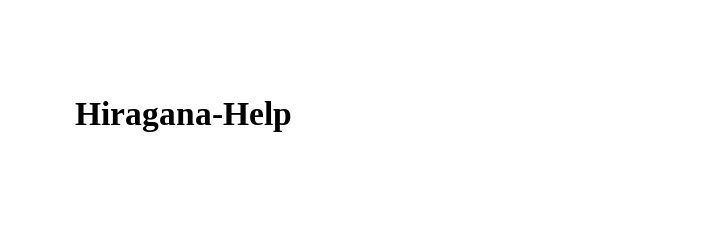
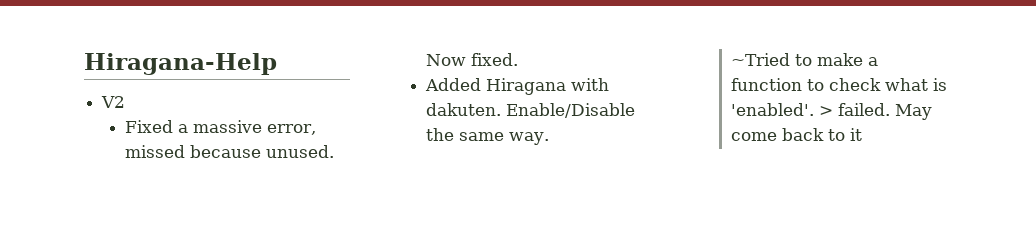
(292, 116) none -> [101,96,126,108] [124,120,316,135] [124,145,334,158] [425,53,518,66] [424,78,609,95] [425,103,635,118] [425,128,549,145] [731,53,879,66] [731,78,948,91] [731,103,933,120] [731,128,863,141] // V2 // Fixed a massive error, missed because unused. Now fixed. // Added Hiragana with dakuten. Enable/Disable the same way. // ~Tried to make a function to check what is 'enabled'. > failed. May come back to it

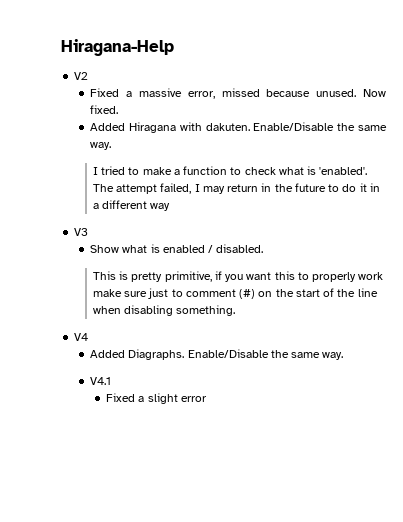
[731,53,791,66] ~Tried -> [92,166,126,175] I tried
[819,103,933,120] [731,128,863,141] > failed. May come back to it -> [92,183,380,194] [92,200,171,211] [74,228,89,236] [90,244,264,253] [92,271,384,282] [92,288,378,299] [92,305,236,316] [74,333,89,341] [90,349,344,360] [90,377,112,385] [106,393,207,404] The attempt failed, I may return in the future to do it in a different way // V3 // Show what is enabled / disabled. // This is pretty primitive, if you want this to properly work make sure just to comment (#) on the start of the line when disabling something. // V4 // Added Diagraphs. Enable/Disable the same way. // V4.1 // Fixed a slight error

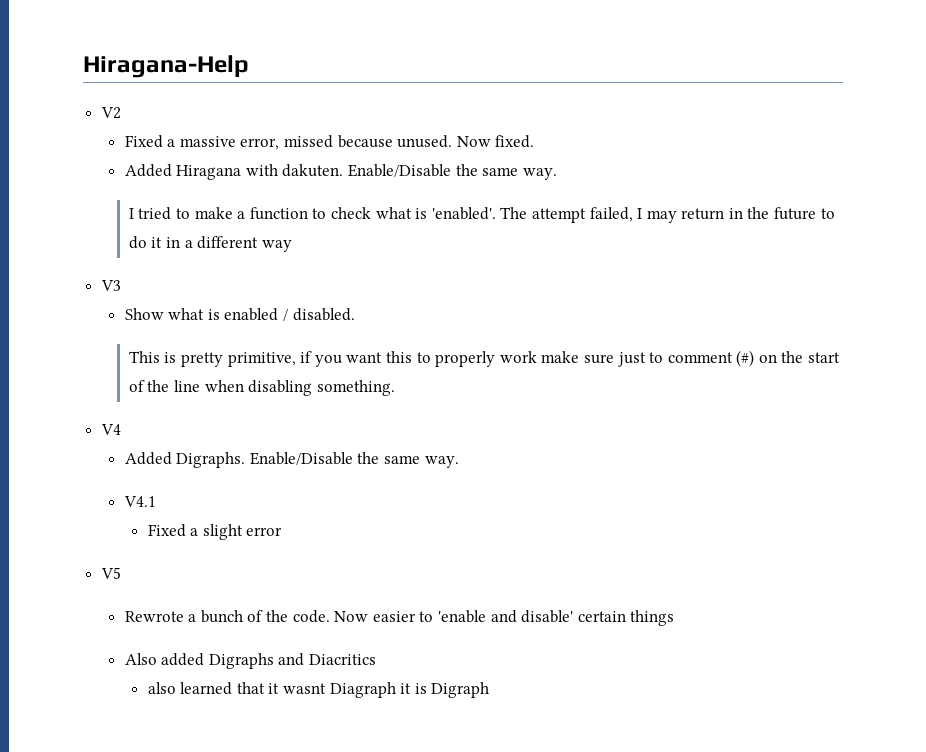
[128,349,185,360] Diagraphs. -> [176,452,246,468] Digraphs.
(207, 399) none -> [100,567,121,579] [124,610,675,626] [124,653,376,669] [147,682,490,698] // V5 // Rewrote a bunch of the code. Now easier to 'enable and disable' certain things // Also added Digraphs and Diacritics // also learned that it wasnt Diagraph it is Digraph

